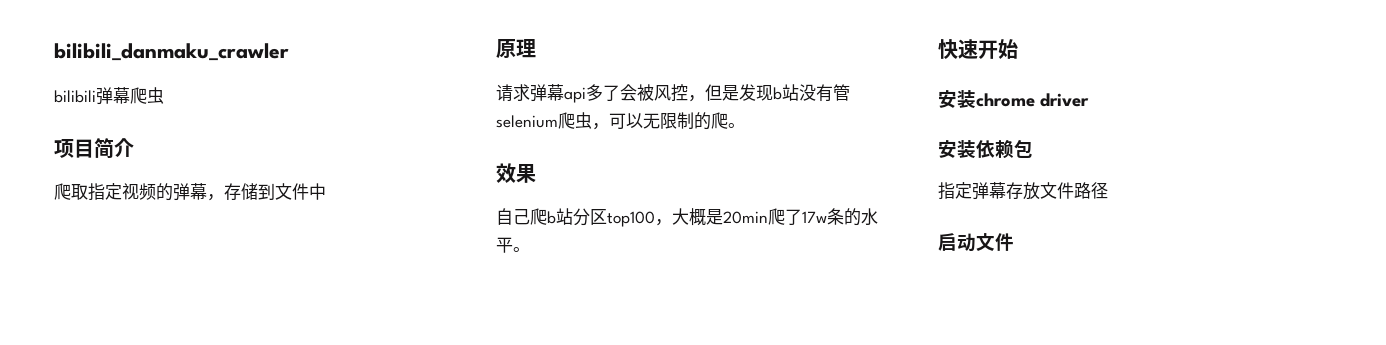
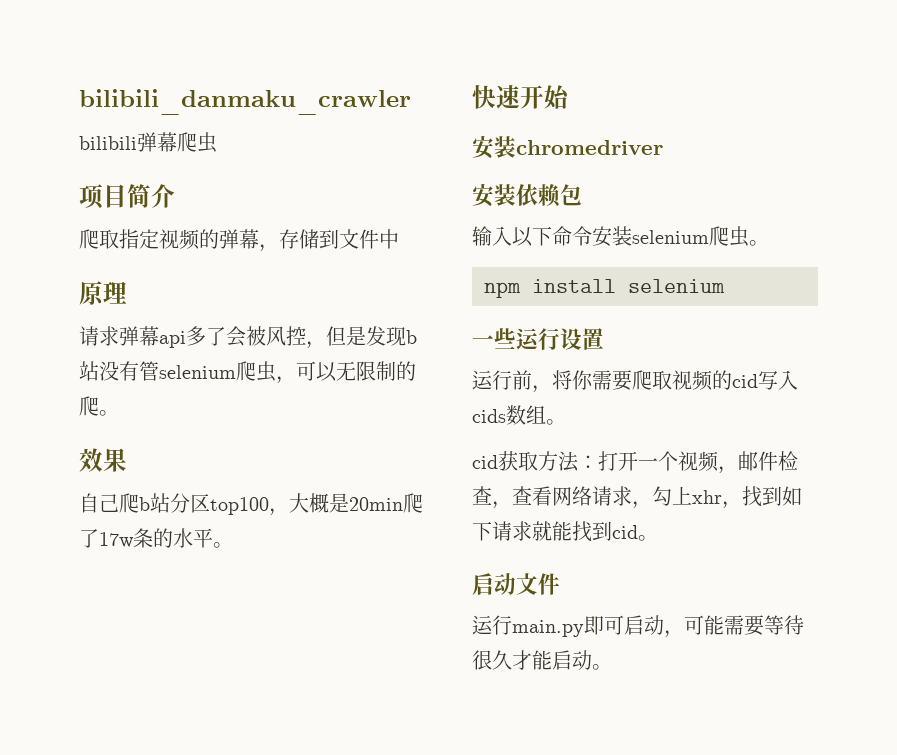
[976,93,1089,107] chrome driver -> [516,140,663,155] chromedriver
[938,182,1108,200] [938,233,1014,252] 指定弹幕存放文件路径 // 启动文件 -> [472,226,769,247] [484,279,725,298] [472,328,604,350] [472,370,798,393] [472,405,566,425] [472,451,798,474] [472,486,802,509] [472,521,658,542] [472,573,560,595] [472,615,804,638] [472,650,612,670] 输入以下命令安装selenium爬虫。 // npm install selenium // 一些运行设置 // 运行前，将你需要爬取视频的cid写入cids数组。 // cid获取方法：打开一个视频，邮件检查，查看网络请求，勾上xhr，找到如下请求就能找到cid。 // 启动文件 // 运行main.py即可启动，可能需要等待很久才能启动。

